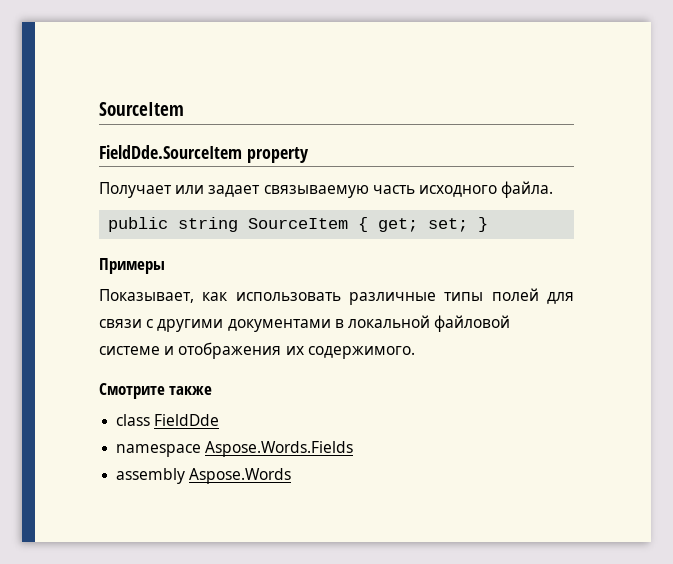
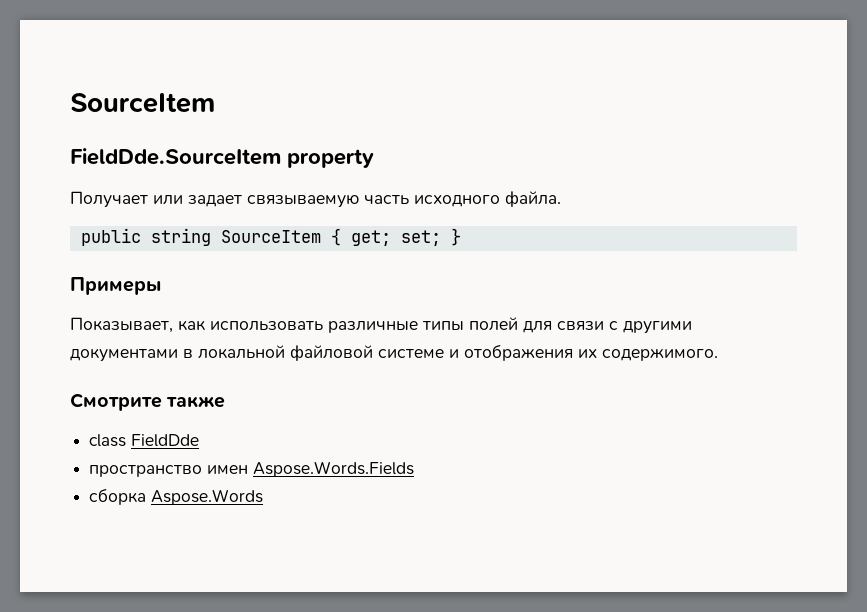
[116,444,202,457] namespace -> [89,465,249,477] пространство имен
[116,468,186,484] assembly -> [89,488,147,505] сборка

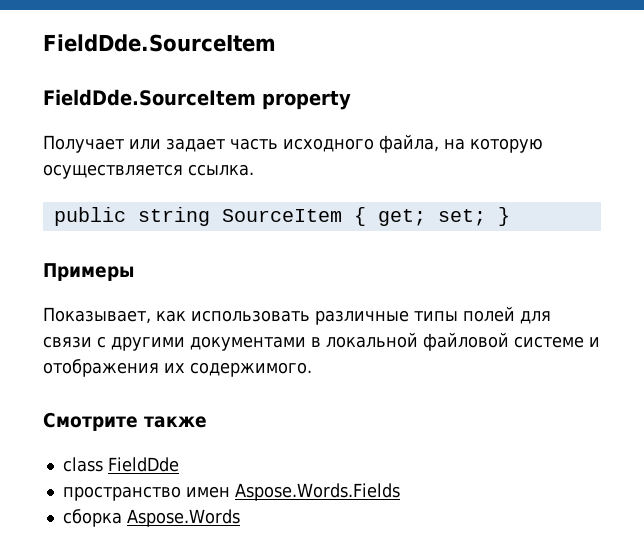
[70,93,215,113] SourceItem -> [43,34,276,52] FieldDde.SourceItem
[247,195,359,208] связываемую -> (225, 145) none
[505,191,561,207] файла. -> [379,134,543,153] [43,164,254,179] файла, на которую осуществляется ссылка.

